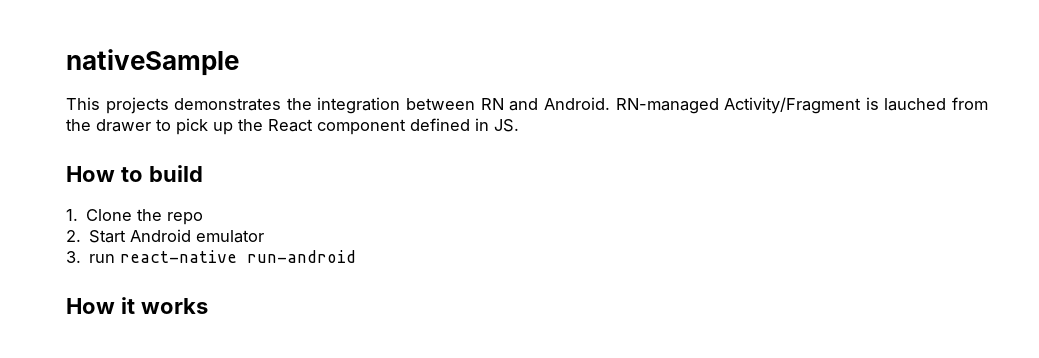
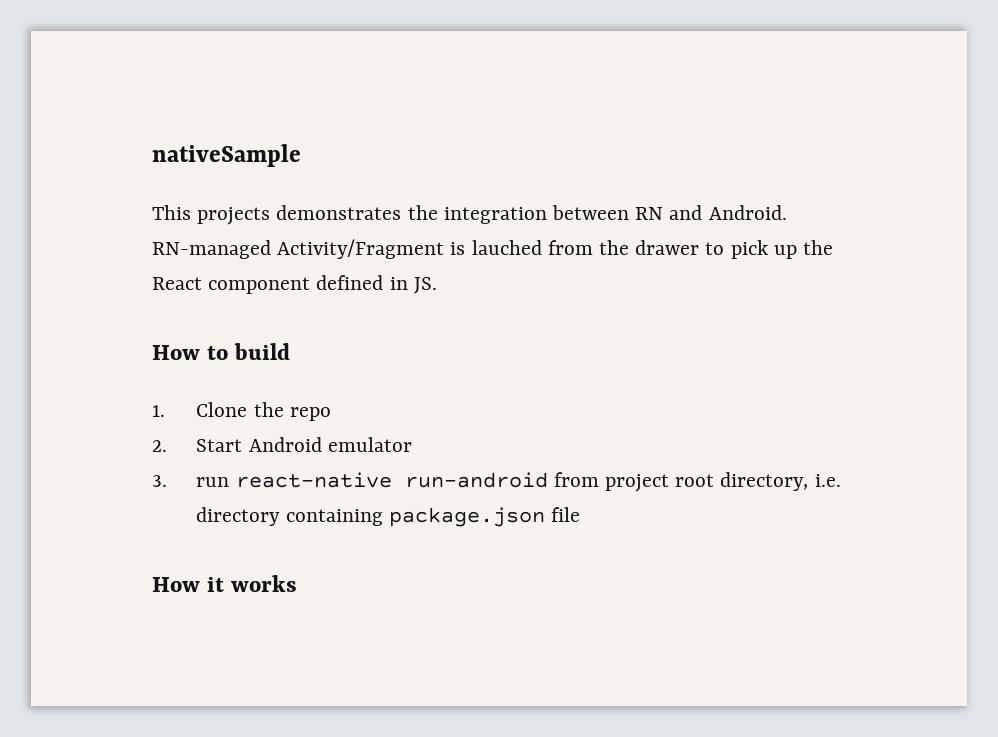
(357, 256) none -> [553,472,841,492] [196,507,581,527] from project root directory, i.e. directory containing package.json file

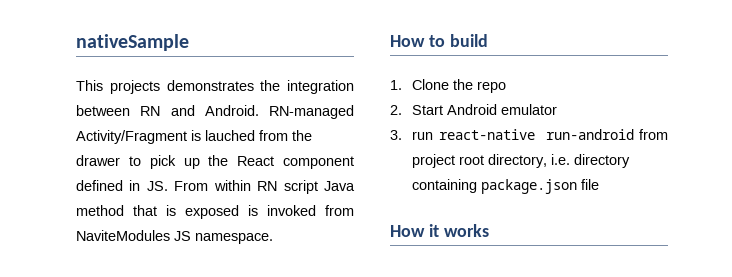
(437, 285) none -> [174,180,355,194] [76,205,354,219] [76,230,273,244] From within RN script Java method that is exposed is invoked from NaviteModules JS namespace.

